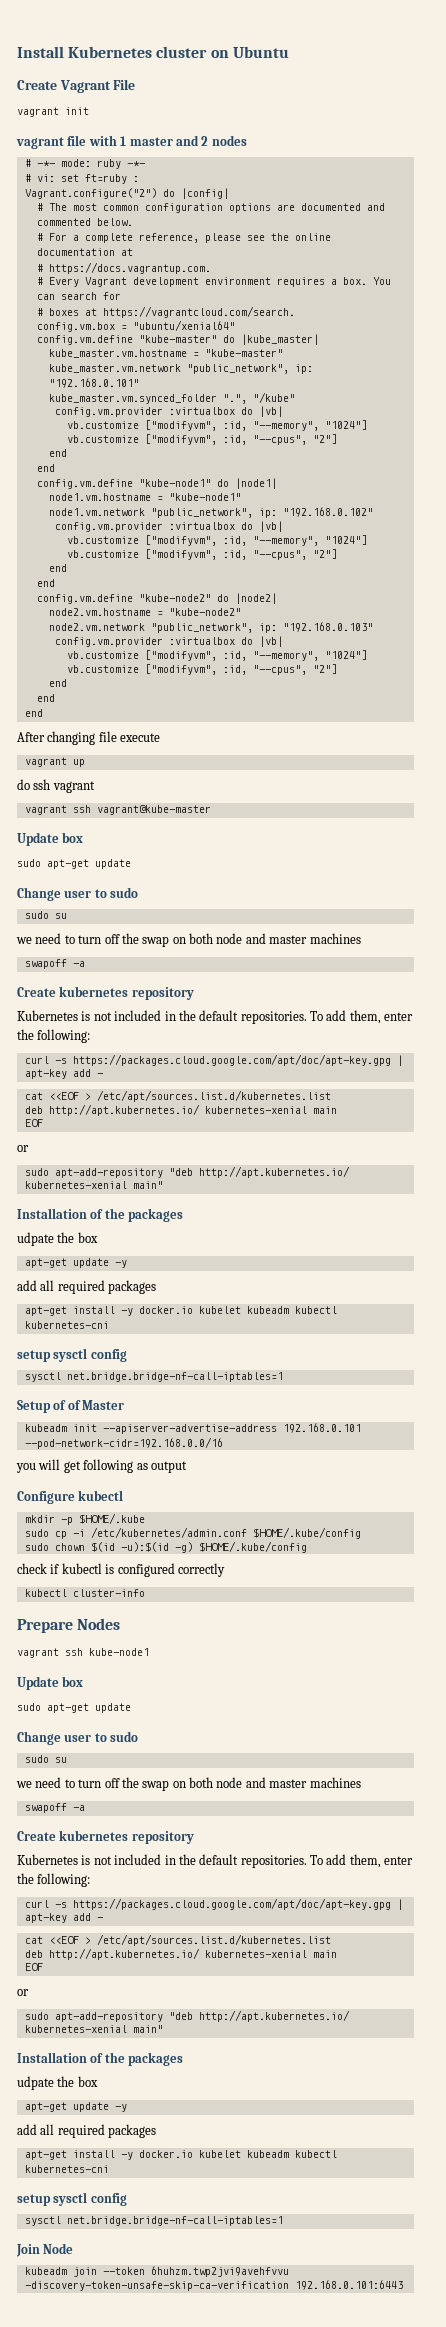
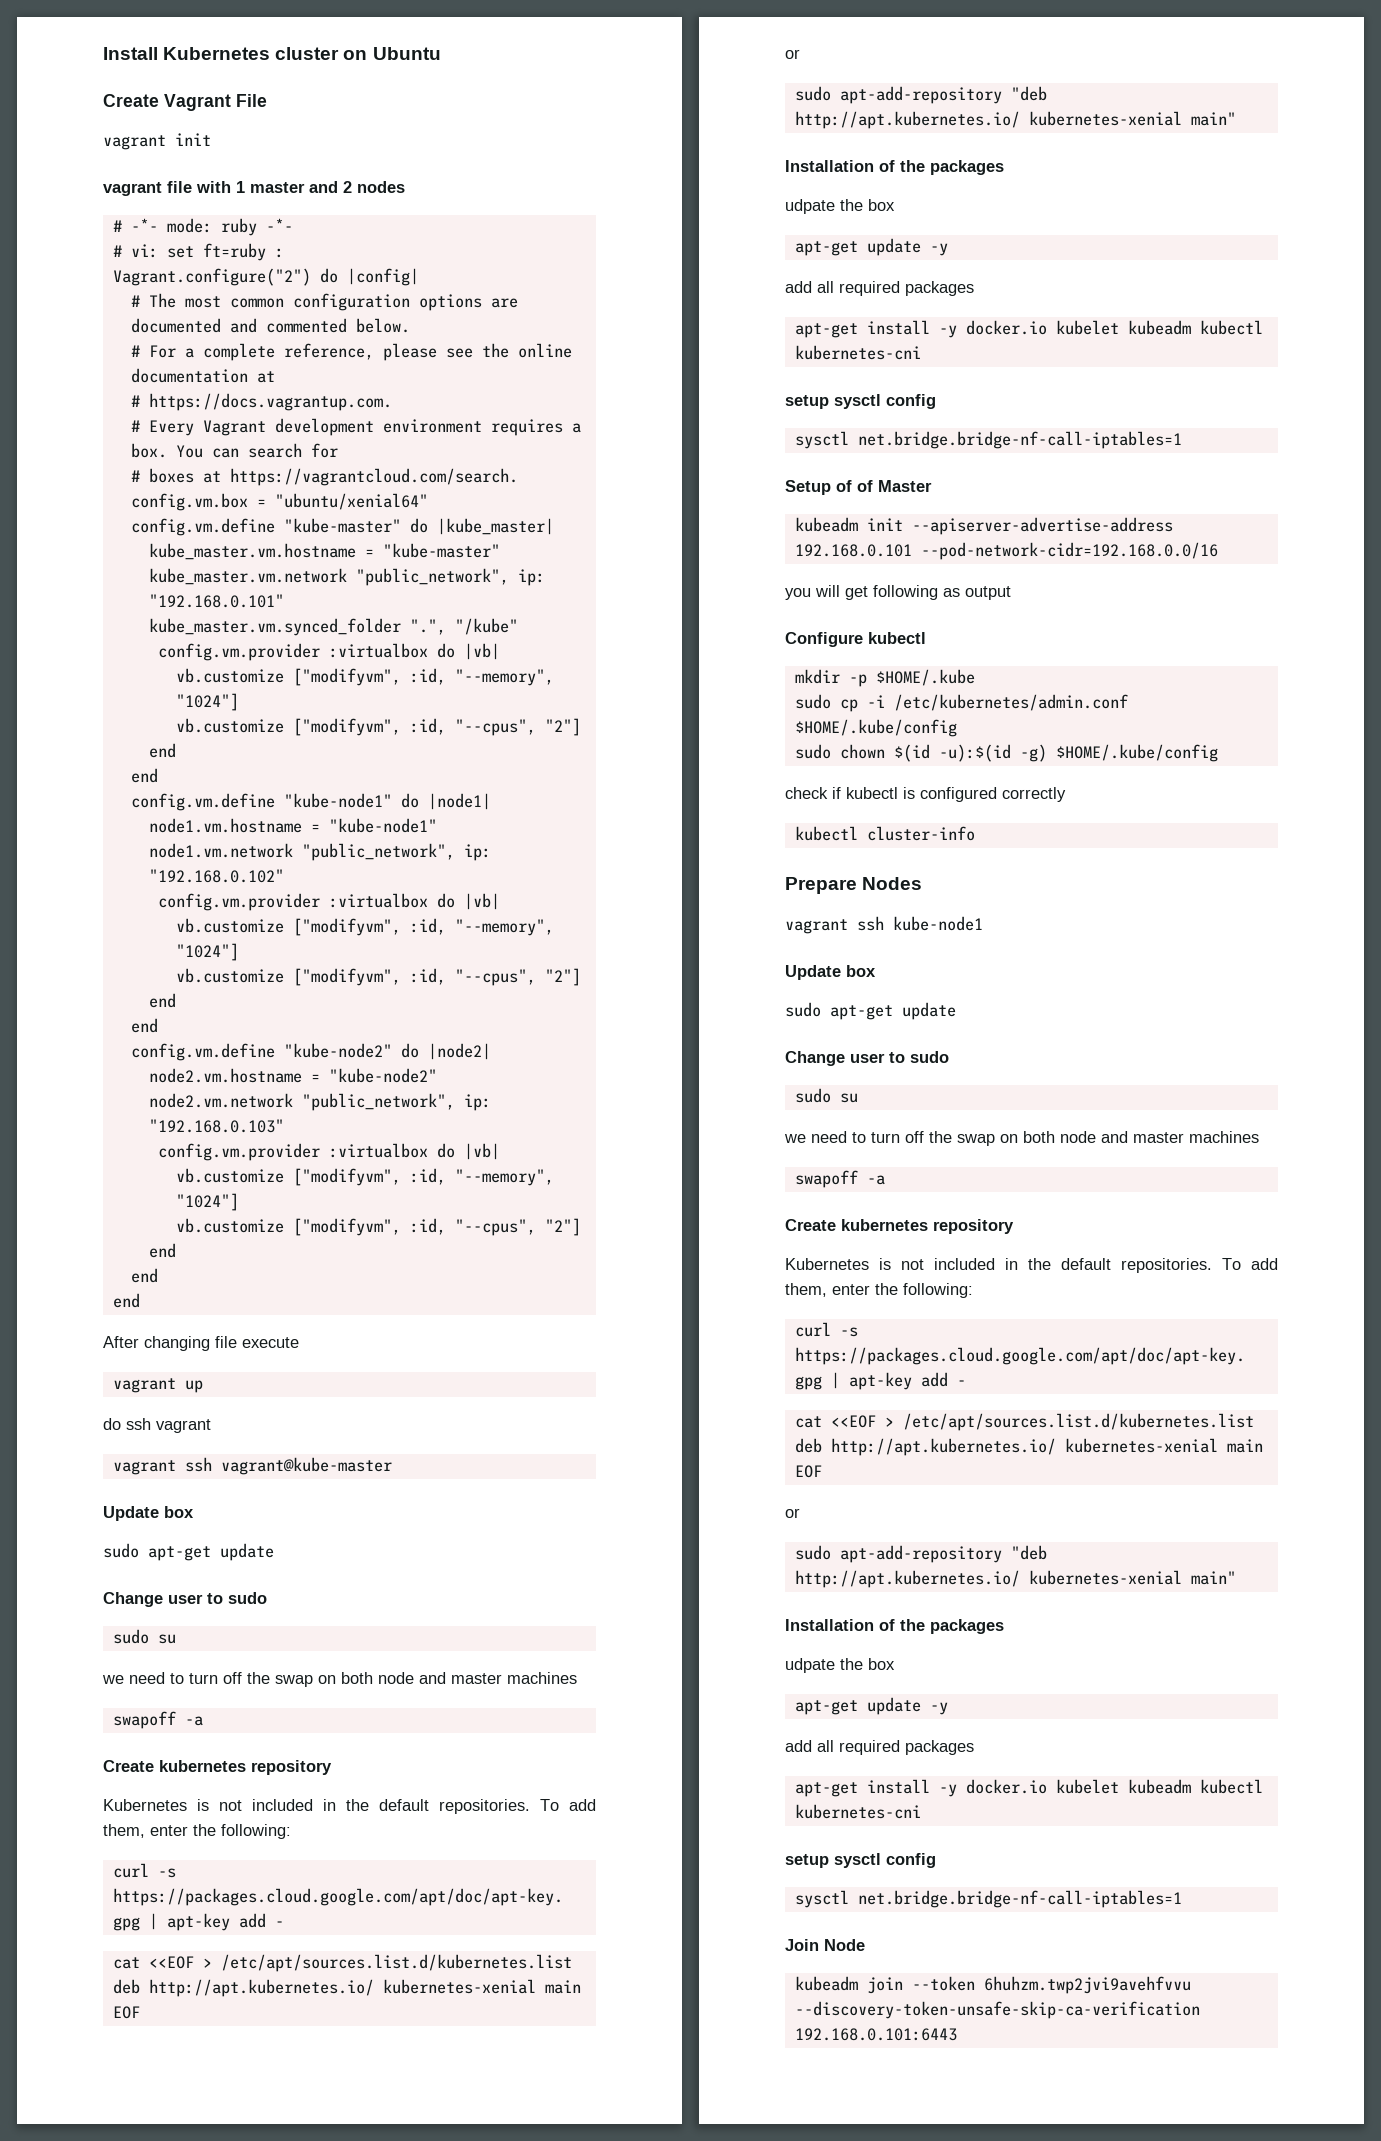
[24,2281,289,2291] -discovery-token-unsafe-skip-ca-verification -> [794,2001,1200,2019] --discovery-token-unsafe-skip-ca-verification

